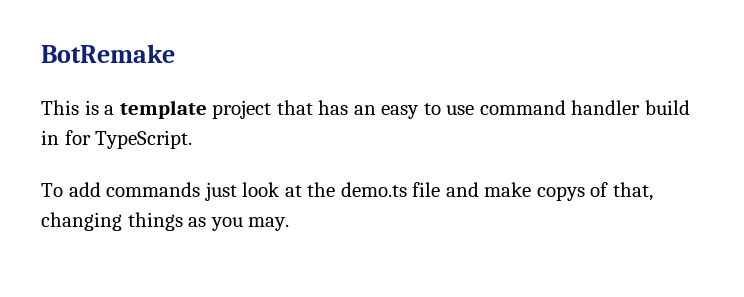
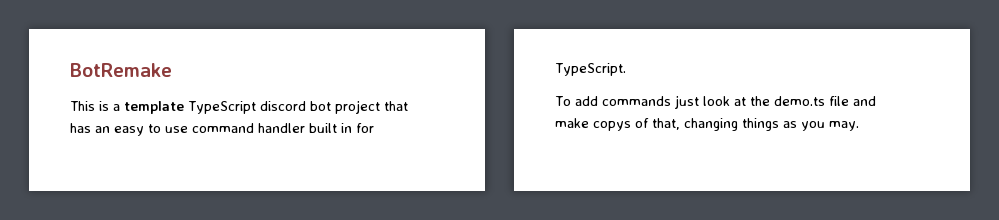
(207, 109) none -> [188,101,331,114] TypeScript discord bot
[644,100,690,115] build -> [309,123,337,133] built

